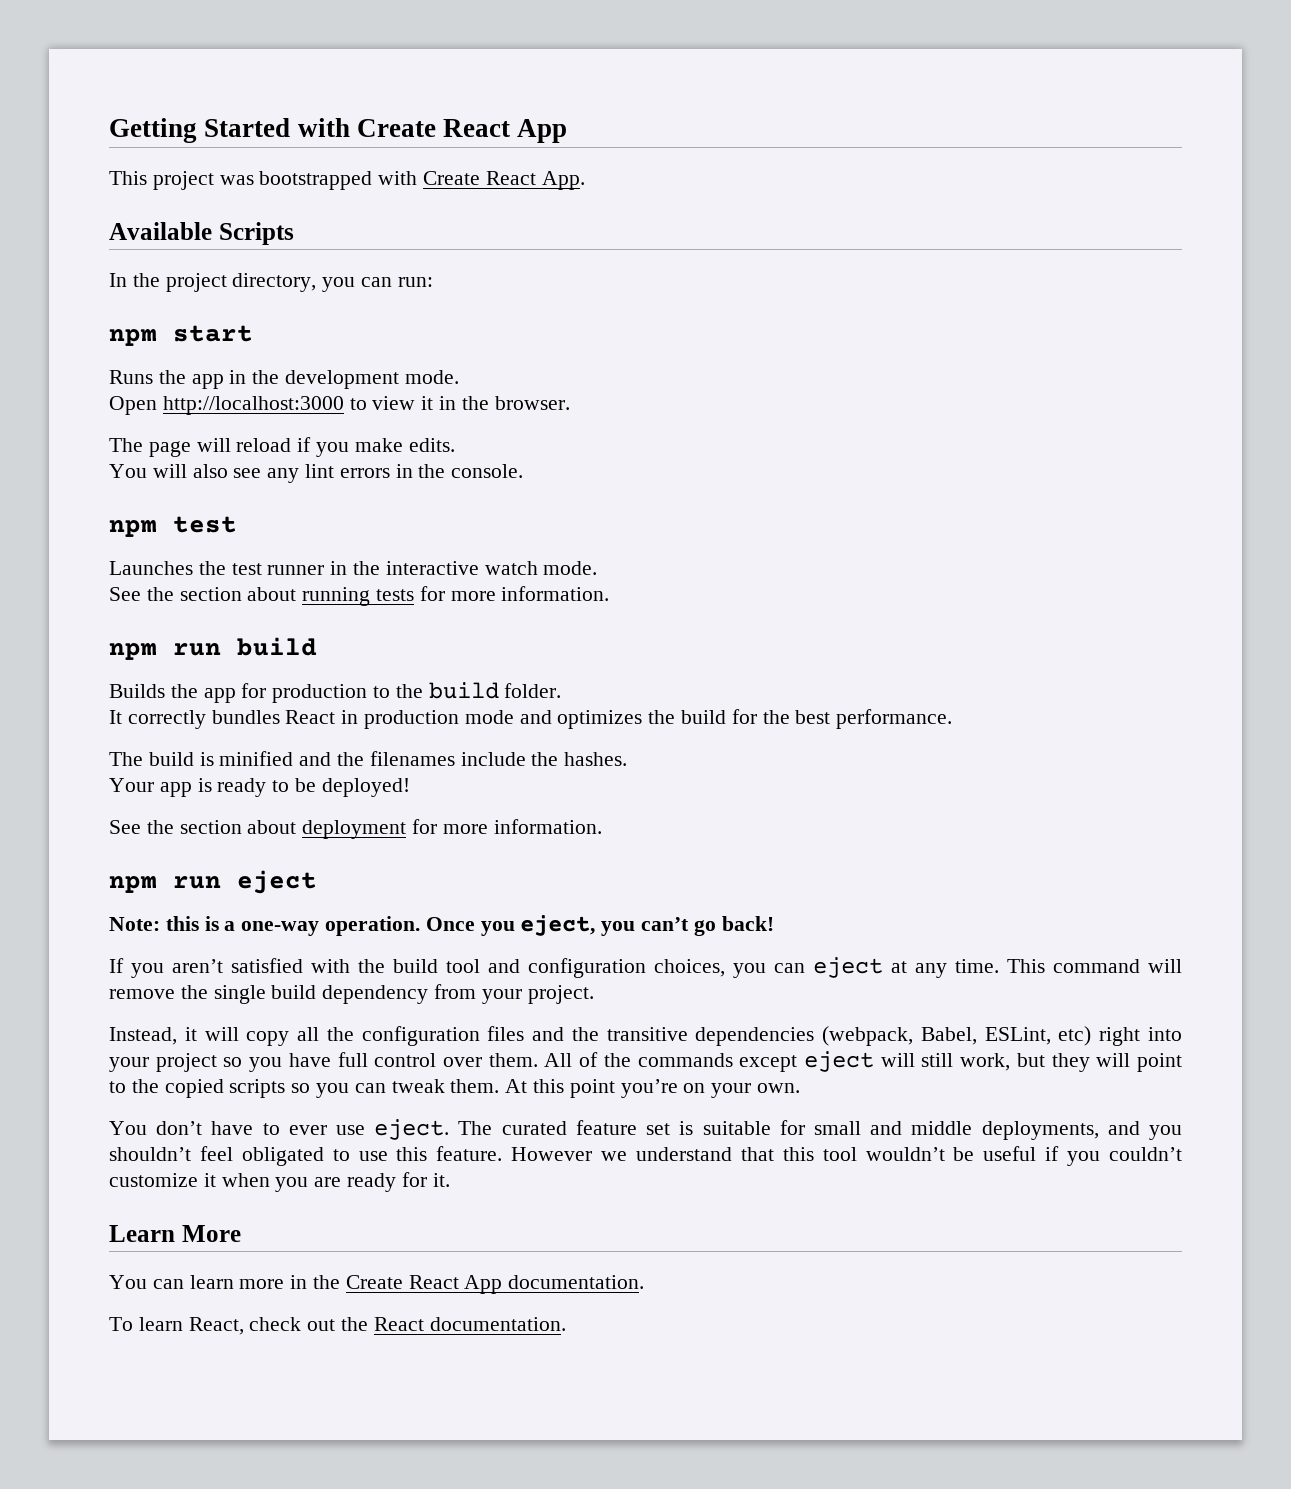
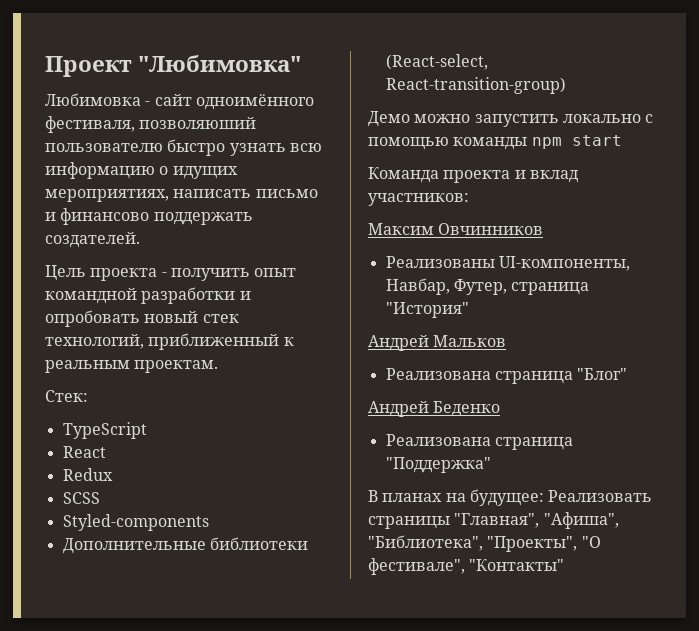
[109,118,568,143] [109,171,585,190] [109,222,294,245] [109,273,433,292] [109,325,253,346] [109,370,459,389] [109,396,570,415] [109,437,455,457] [109,464,524,483] [109,516,237,537] [109,561,598,575] [109,586,610,606] [109,637,317,660] [109,682,562,703] [109,709,953,729] [109,751,628,766] [109,778,410,797] [109,819,602,839] [109,870,317,894] [109,915,774,936] [109,957,1182,978] [109,984,594,1004] [109,1026,1182,1046] [109,1051,1182,1072] [109,1079,801,1098] [109,1119,1182,1140] [109,1146,1183,1166] [109,1172,450,1192] [109,1225,241,1242] [109,1275,645,1294] [109,1317,566,1335] Getting Started with Create React App // This project was bootstrapped with Create React App. // Available Scripts // In the project directory, you can run: // npm start // Runs the app in the development mode. // Open http://localhost:3000 to view it in the browser. // The page will reload if you make edits. // You will also see any lint errors in the console. // npm test // Launches the test runner in the interactive watch mode. // See the section about running tests for more information. // npm run build // Builds the app for production to the build folder. // It correctly bundles React in production mode and optimizes the build for the best performance. // The build is minified and the filenames include the hashes. // Your app is ready to be deployed! // See the section about deployment for more information. // npm run eject // Note: this is a one-way operation. Once you eject, you can’t go back! // If you aren’t satisfied with the build tool and configuration choices, you can eject at any time. This command will remove the single build dependency from your project. // Instead, it will copy all the configuration files and the transitive dependencies (webpack, Babel, ESLint, etc) right into your project so you have full control over them. All of the commands except eject will still work, but they will point to the copied scripts so you can tweak them. At this point you’re on your own. // You don’t have to ever use eject. The curated feature set is suitable for small and middle deployments, and you shouldn’t feel obligated to use this feature. However we understand that this tool wouldn’t be useful if you couldn’t customize it when you are ready for it. // Learn More // You can learn more in the Create React App documentation. // To learn React, check out the React documentation. -> [45,55,302,77] [45,93,314,110] [45,116,257,133] [45,139,322,156] [45,162,238,179] [45,189,318,202] [45,208,253,225] [45,232,140,248] [45,265,297,281] [45,287,251,304] [45,310,239,327] [45,333,294,350] [45,360,219,373] [45,390,88,402] [62,422,147,439] [62,446,106,458] [62,468,113,481] [62,492,100,504] [62,514,209,531] [62,537,308,554] [385,54,488,70] [385,77,566,94] [368,111,654,127] [368,135,622,150] [368,167,578,183] [368,193,469,206] [368,223,544,235] [385,256,630,271] [385,278,590,295] [385,302,469,318] [368,335,507,351] [385,368,628,384] [368,401,501,417] [385,434,573,450] [385,457,491,473] [368,489,653,506] [368,512,619,529] [368,535,601,552] [368,558,565,575] Проект "Любимовка" // Любимовка - сайт одноимённого фестиваля, позволяюший пользователю быстро узнать всю информацию о идущих мероприятиях, написать письмо и финансово поддержать создателей. // Цель проекта - получить опыт командной разработки и опробовать новый стек технологий, приближенный к реальным проектам. // Стек: // TypeScript // React // Redux // SCSS // Styled-components // Дополнительные библиотеки (React-select, React-transition-group) // Демо можно запустить локально с помощью команды npm start // Команда проекта и вклад участников: // Максим Овчинников // Реализованы UI-компоненты, Навбар, Футер, страница "История" // Андрей Мальков // Реализована страница "Блог" // Андрей Беденко // Реализована страница "Поддержка" // В планах на будущее: Реализовать страницы "Главная", "Афиша", "Библиотека", "Проекты", "О фестивале", "Контакты"

